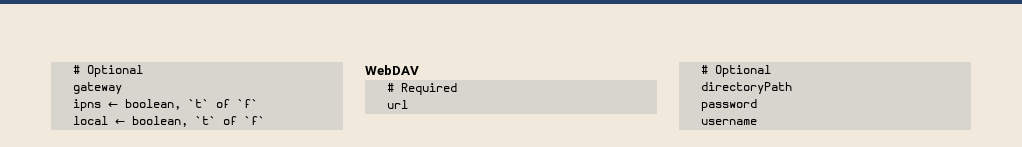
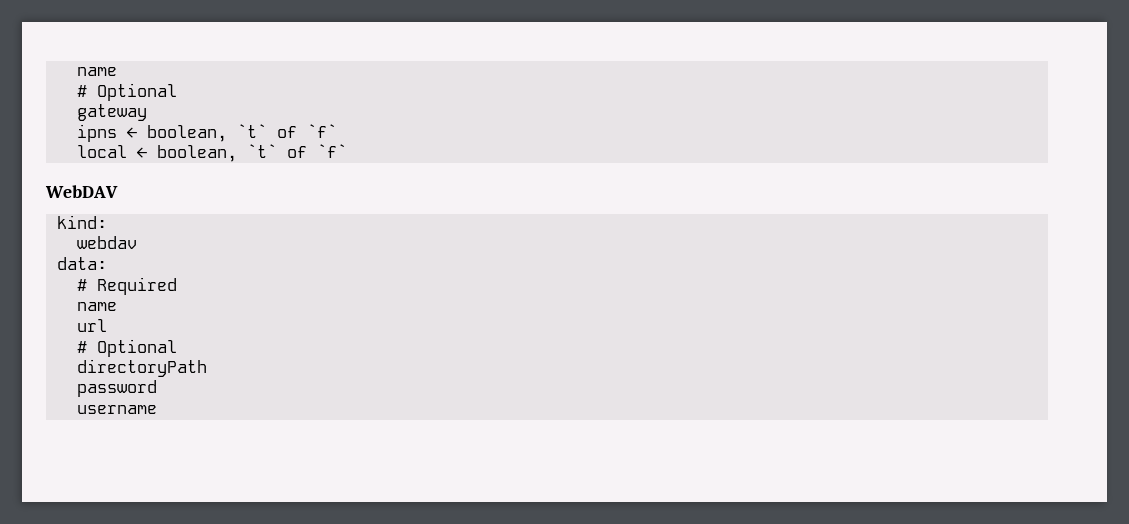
(72, 69) none -> [76,67,117,76] name //
(419, 70) none -> [56,215,107,229] [76,236,137,249] [56,257,107,270] // kind: // webdav // data:
(457, 89) none -> [76,302,117,311] // name

